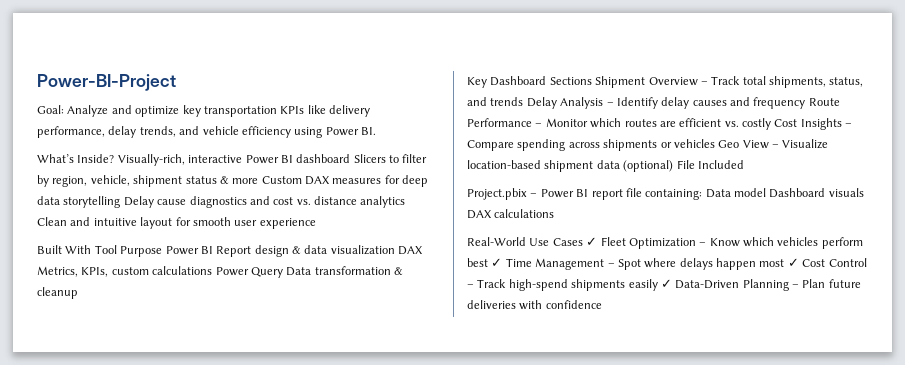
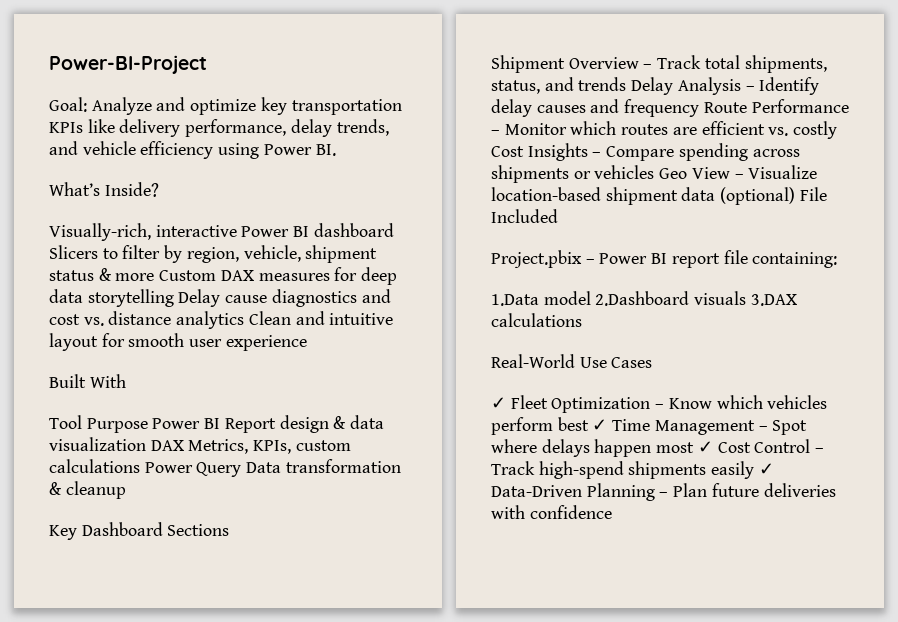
(115, 158) none -> (159, 189) //
(92, 249) none -> (126, 381) //
(592, 81) none -> (230, 530) //
[705,188,864,198] [467,210,492,219] Data model Dashboard visuals DAX -> [491,291,797,306] // 1.Data model 2.Dashboard visuals 3.DAX
(583, 242) none -> (653, 362) //

